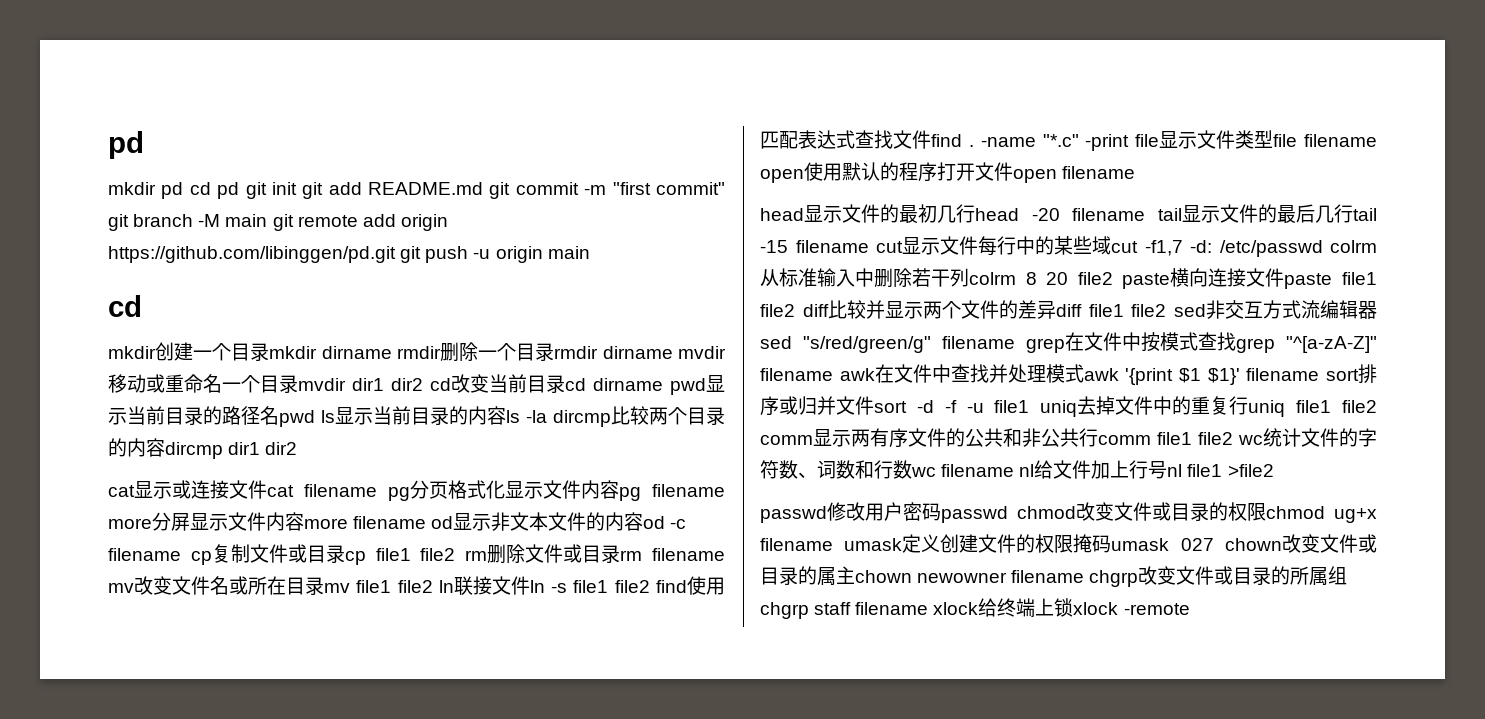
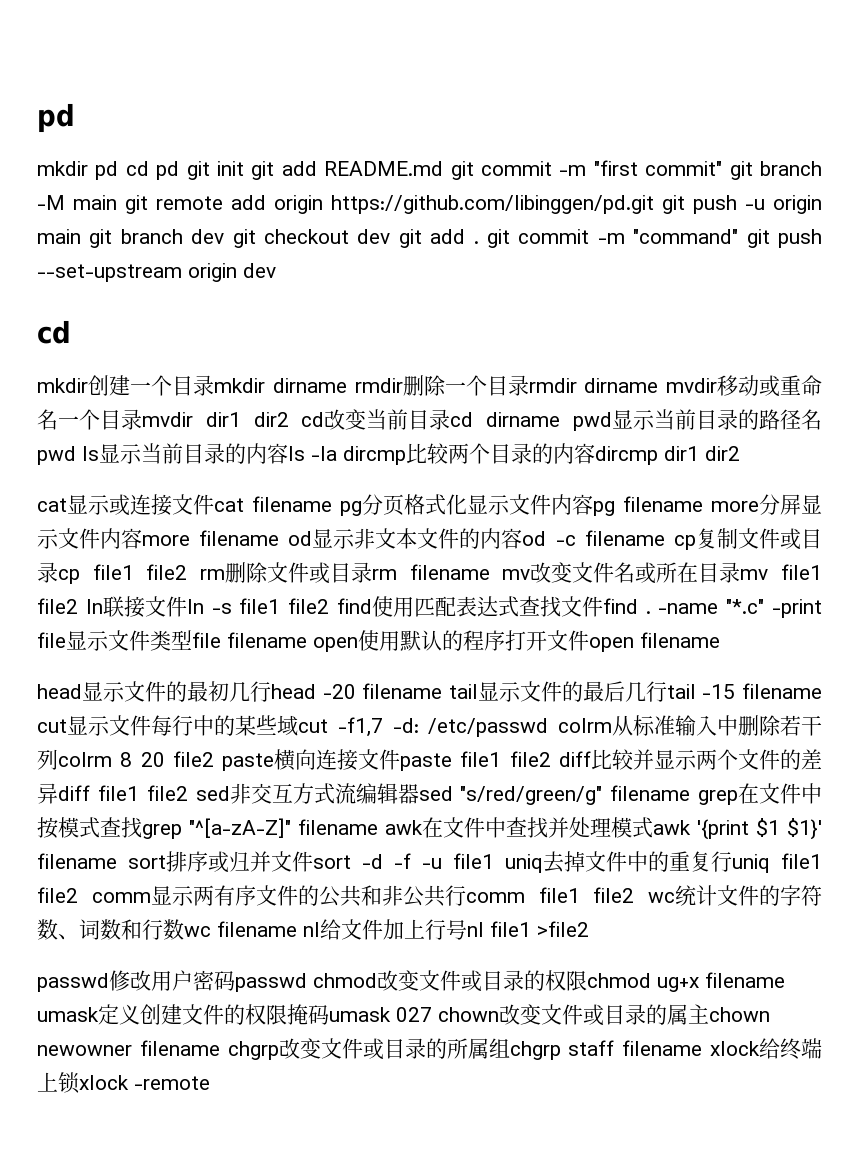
(590, 252) none -> [89,229,822,248] [37,263,276,282] git branch dev git checkout dev git add . git commit -m "command" git push --set-upstream origin dev

